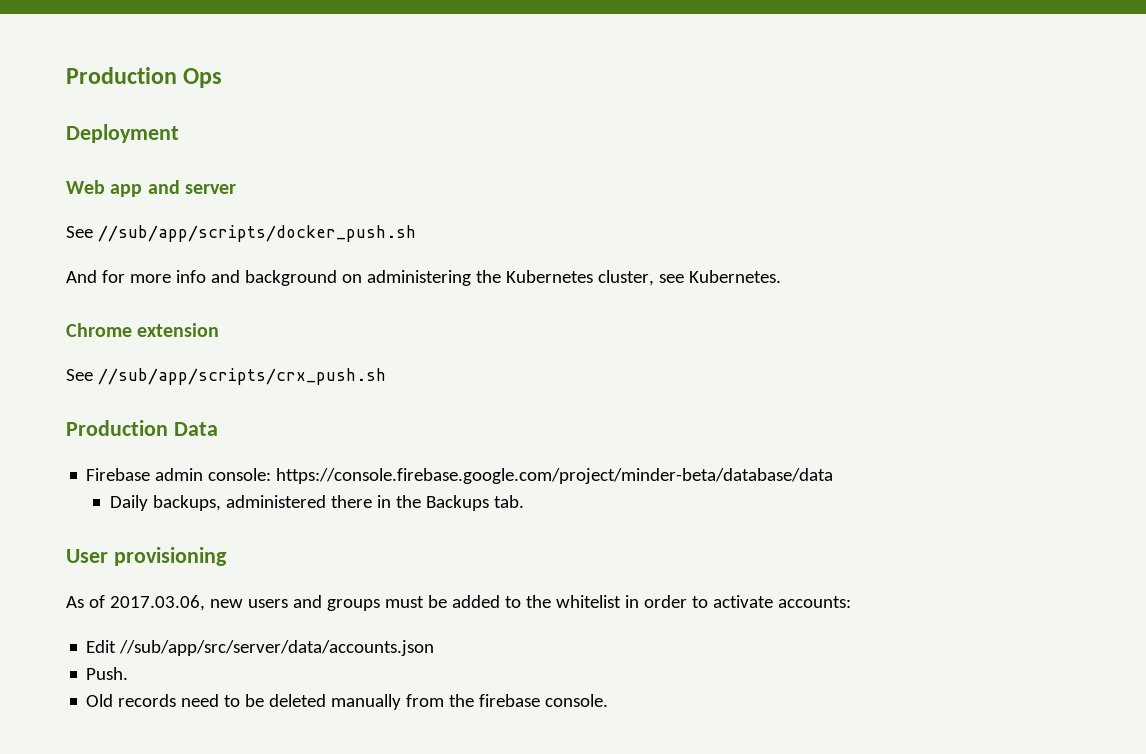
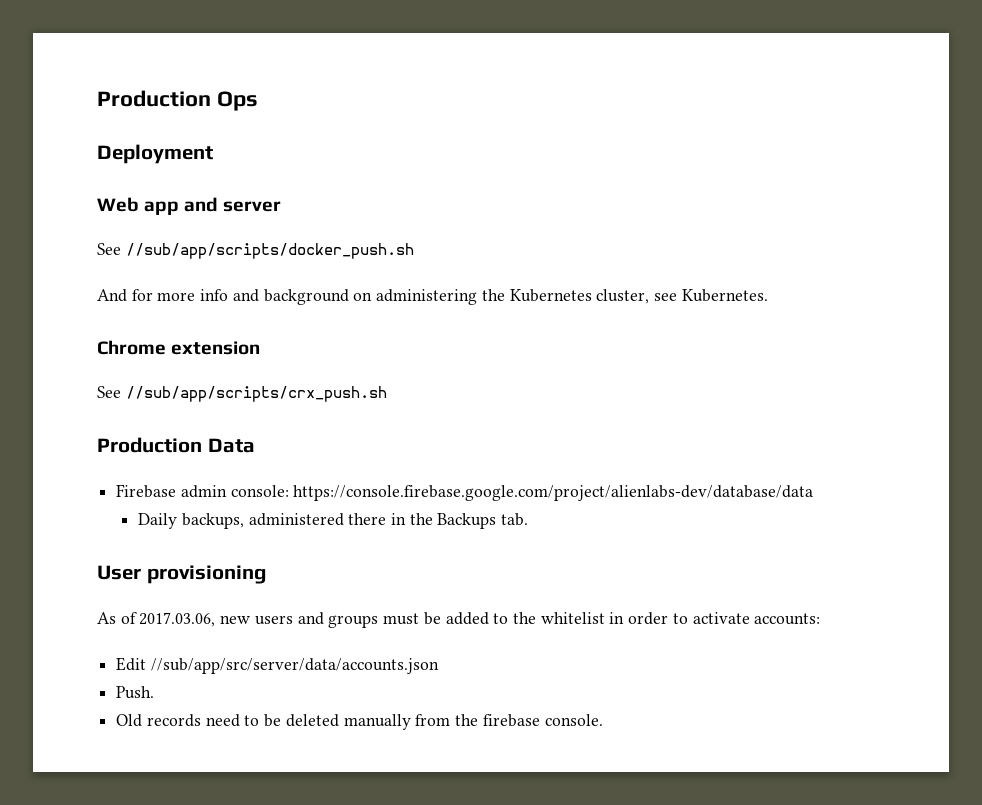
[276,468,834,484] https://console.firebase.google.com/project/minder-beta/database/data -> [293,485,814,501] https://console.firebase.google.com/project/alienlabs-dev/database/data

